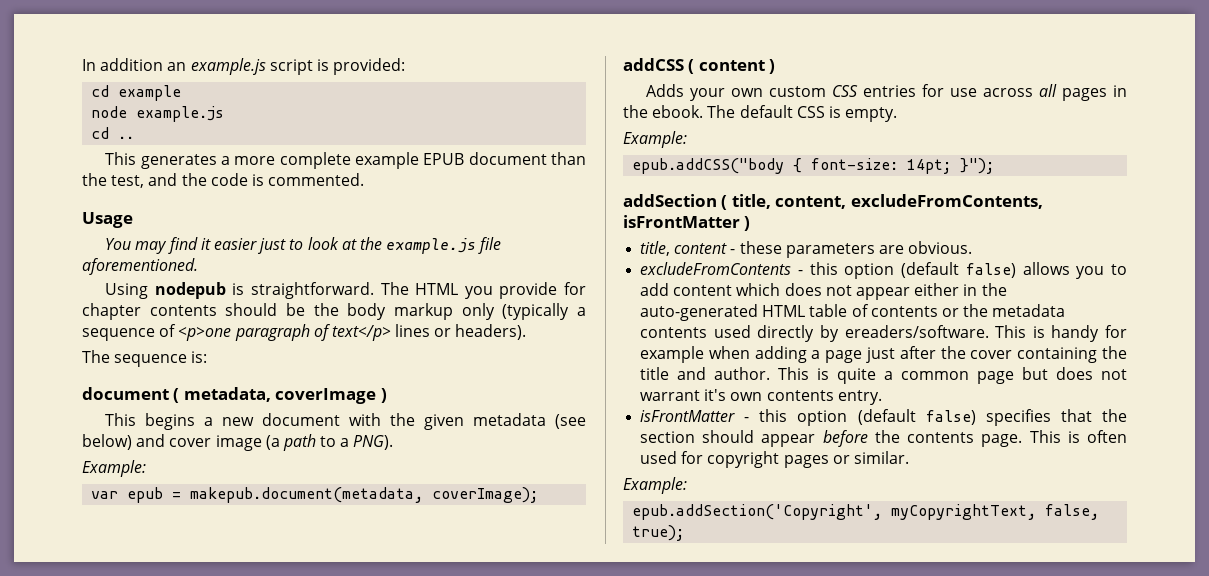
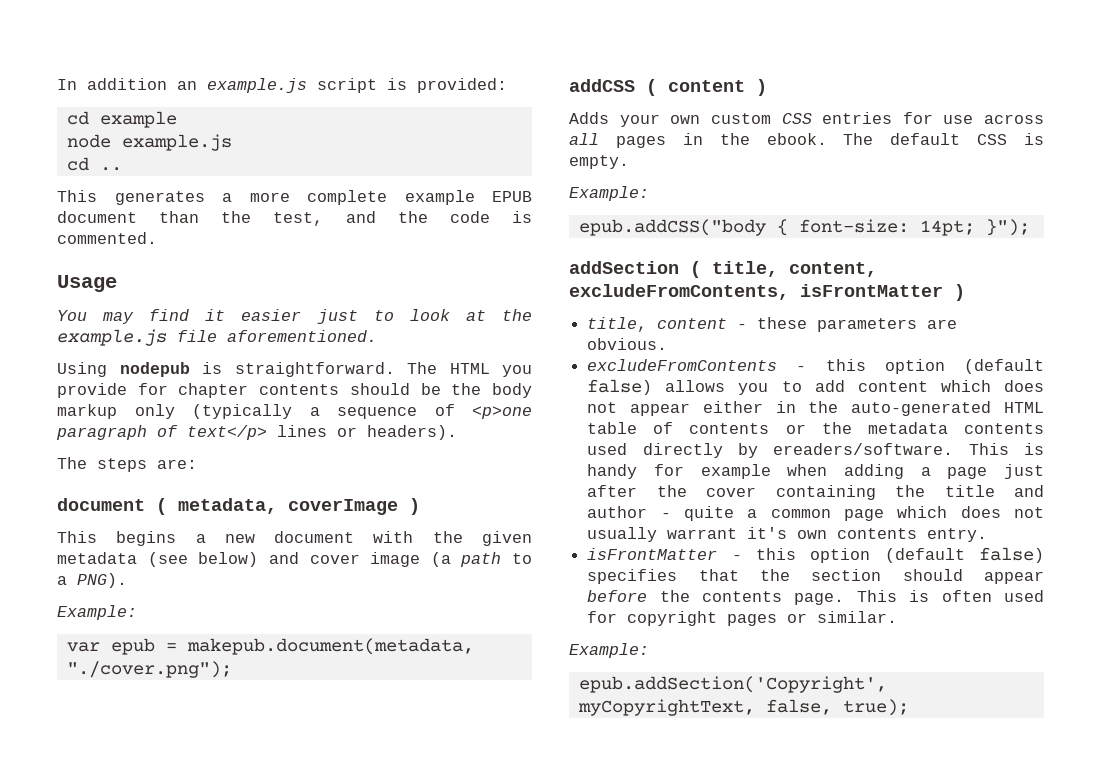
[114,351,208,367] sequence is: -> [97,458,197,472] steps are:
[432,487,539,503] coverImage); -> [66,661,232,678] "./cover.png");
[714,367,830,380] author. This is -> [587,506,671,518] author -
[1022,367,1127,380] but does not -> [897,506,1044,518] [587,527,658,542] which does not usually

